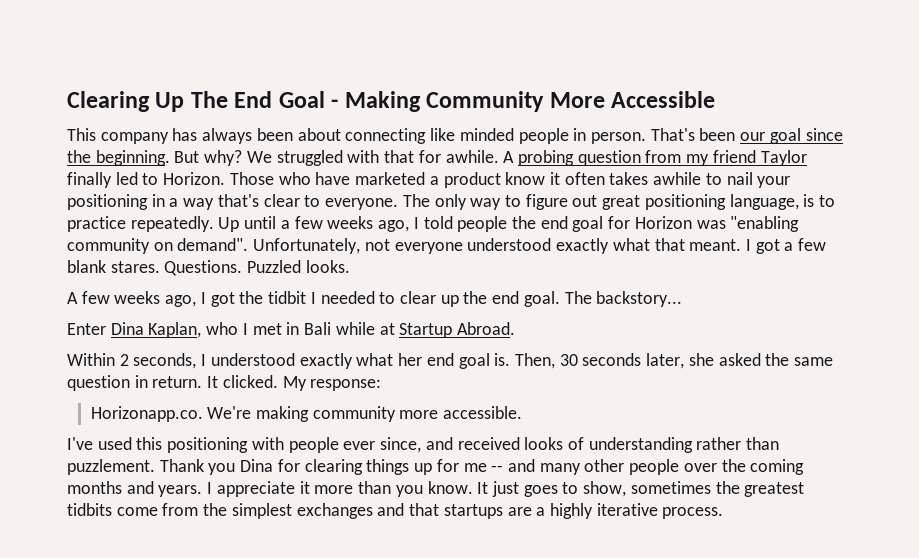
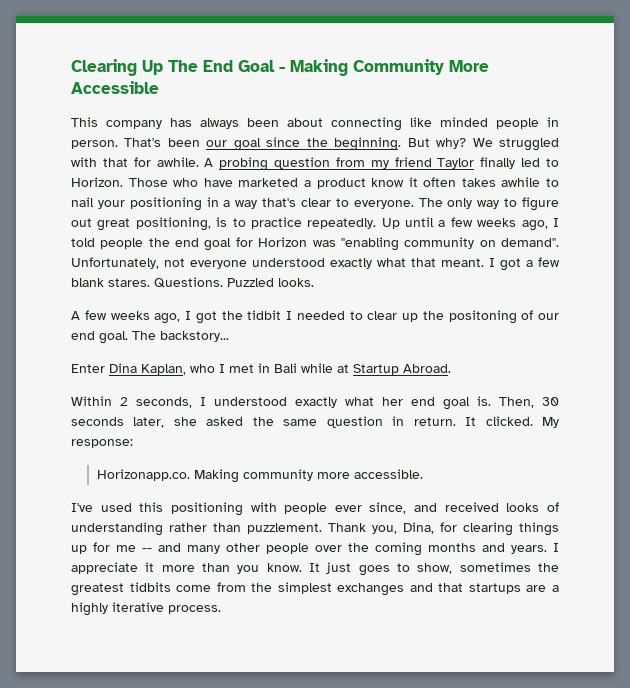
[644,194,799,210] positioning language, -> [135,217,211,231] positioning,
(488, 297) none -> [448,310,559,324] positoning of our
[207,406,309,422] We're making -> [193,469,239,483] Making
[208,459,274,475] you Dina -> [372,522,434,534] you, Dina,

